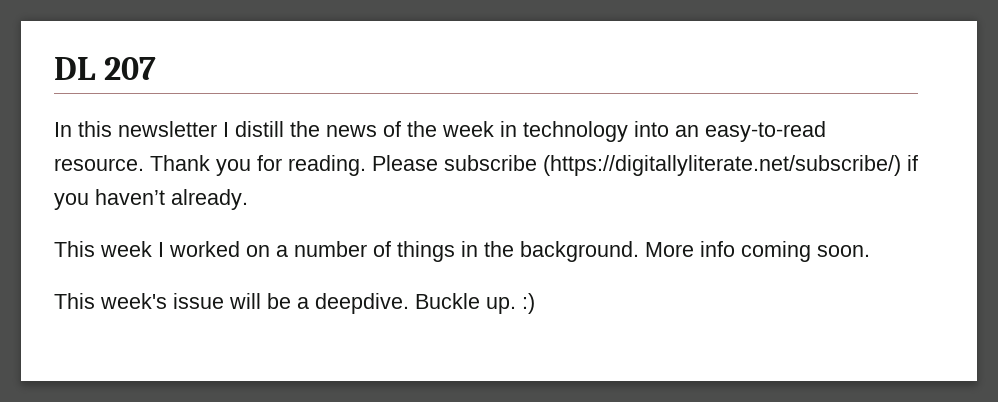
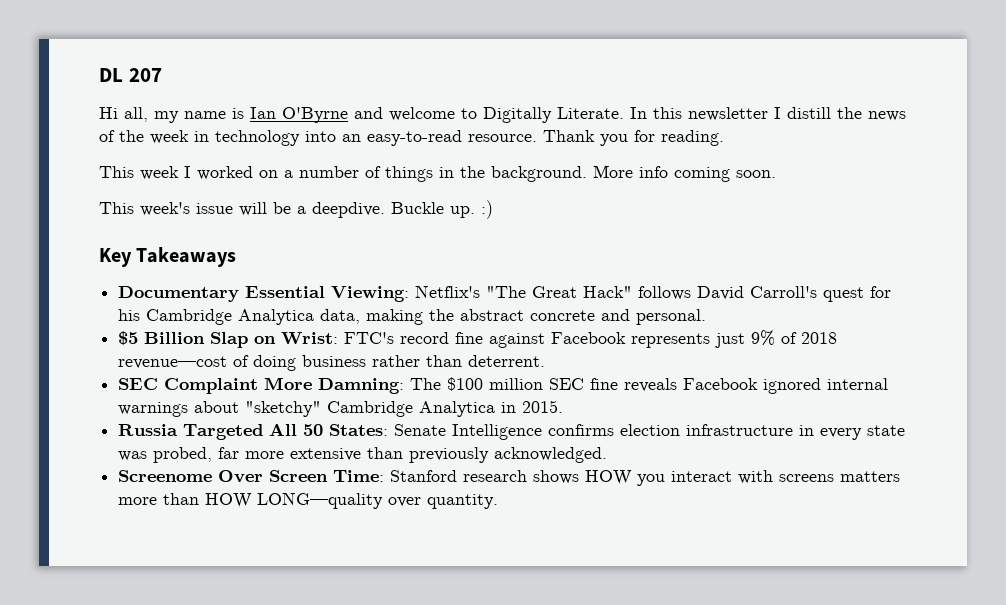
(157, 68) none -> [99,107,624,123] Hi all, my name is Ian O'Byrne and welcome to Digitally Literate.
[372,155,918,176] [54,189,248,210] Please subscribe (https://digitallyliterate.net/subscribe/) if you haven’t already. -> (724, 138) none
(535, 303) none -> [99,247,237,267] [118,285,892,302] [118,309,707,325] [118,330,838,348] [118,355,546,371] [118,377,889,394] [118,400,564,417] [118,423,906,440] [118,447,608,463] [118,470,901,486] [118,492,499,509] // Key Takeaways // Documentary Essential Viewing: Netflix's "The Great Hack" follows David Carroll's quest for his Cambridge Analytica data, making the abstract concrete and personal. // $5 Billion Slap on Wrist: FTC's record fine against Facebook represents just 9% of 2018 revenue—cost of doing business rather than deterrent. // SEC Complaint More Damning: The $100 million SEC fine reveals Facebook ignored internal warnings about "sketchy" Cambridge Analytica in 2015. // Russia Targeted All 50 States: Senate Intelligence confirms election infrastructure in every state was probed, far more extensive than previously acknowledged. // Screenome Over Screen Time: Stanford research shows HOW you interact with screens matters more than HOW LONG—quality over quantity.

